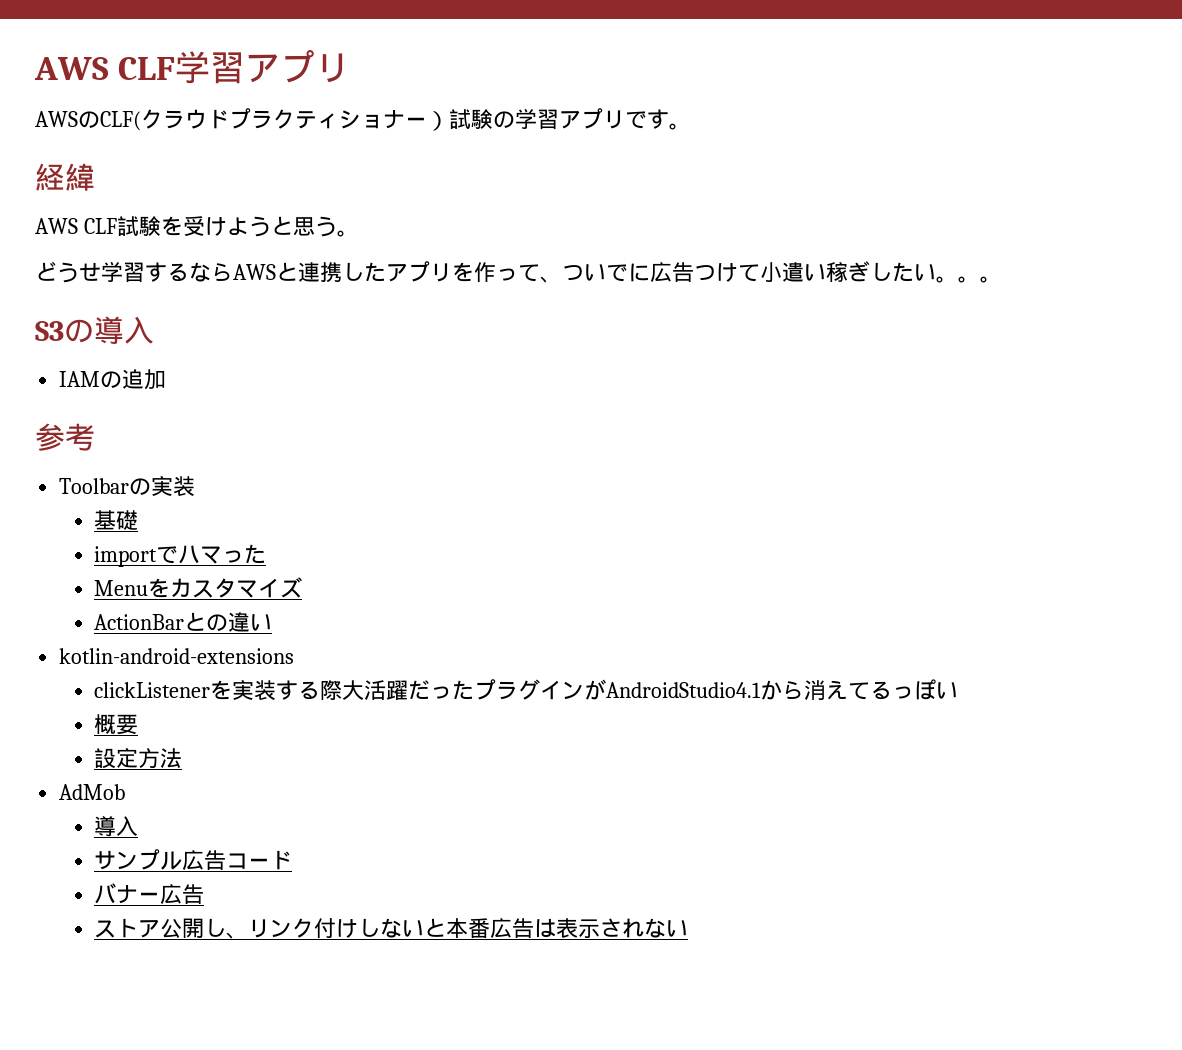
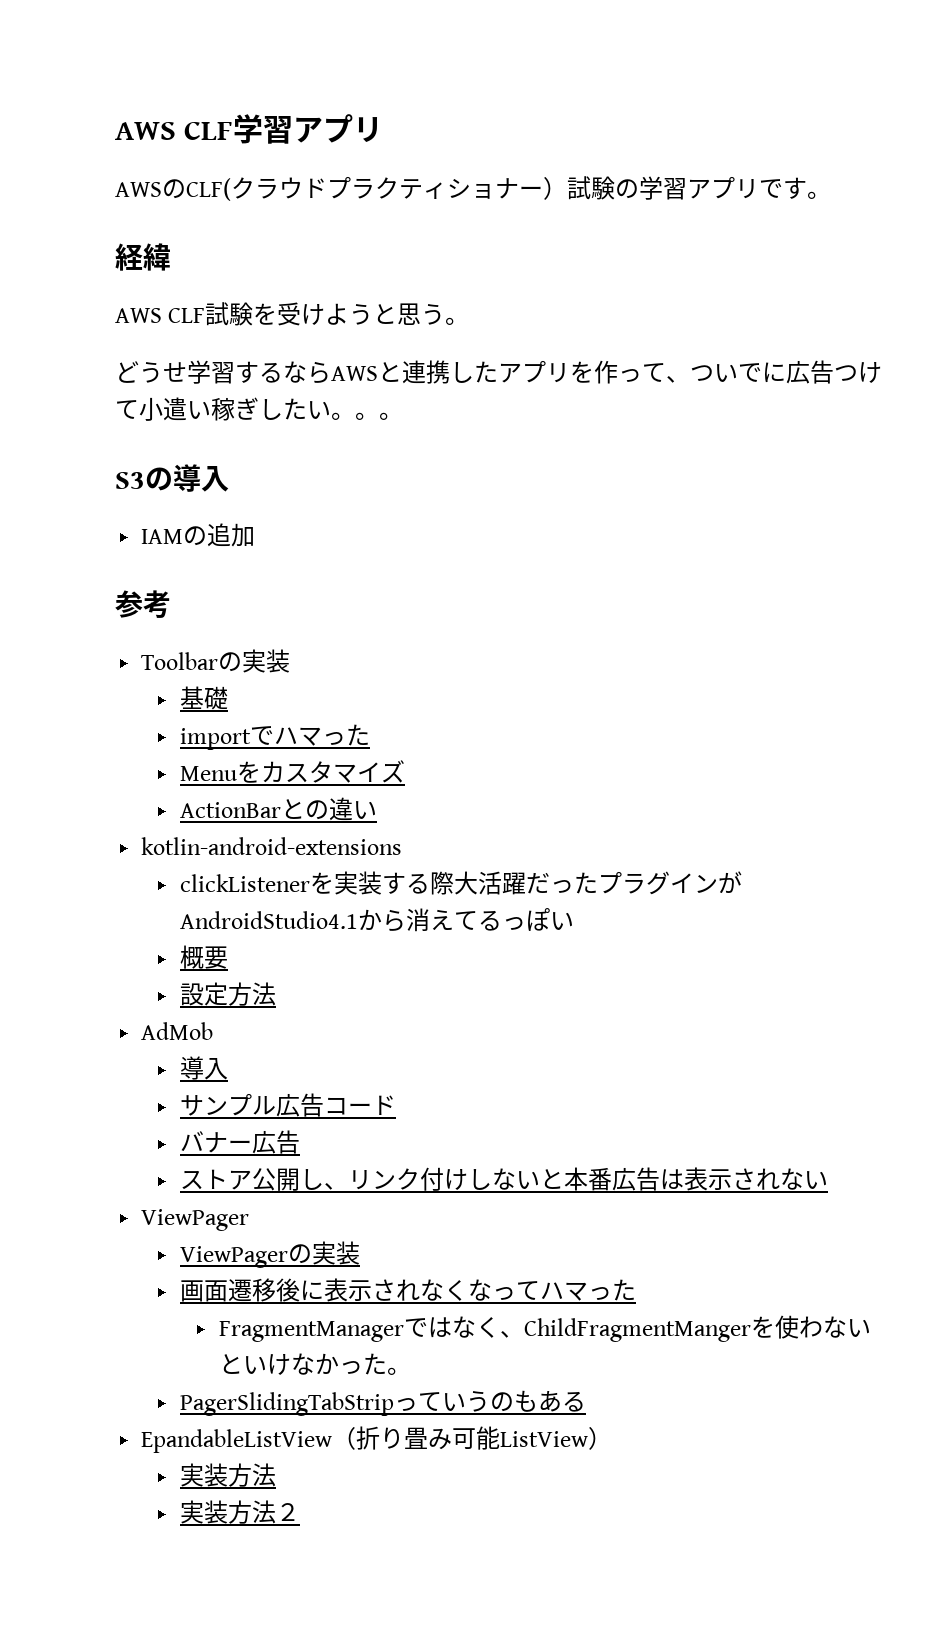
(689, 928) none -> [141,1209,250,1231] [180,1241,361,1268] [180,1278,637,1302] [218,1315,871,1342] [218,1353,411,1375] [180,1390,587,1416] [141,1426,613,1453] [180,1463,277,1487] [180,1500,301,1524] // ViewPager // ViewPagerの実装 // 画面遷移後に表示されなくなってハマった // FragmentManagerではなく、ChildFragmentMangerを使わないといけなかった。 // PagerSlidingTabStripっていうのもある // EpandableListView（折り畳み可能ListView） // 実装方法 // 実装方法２

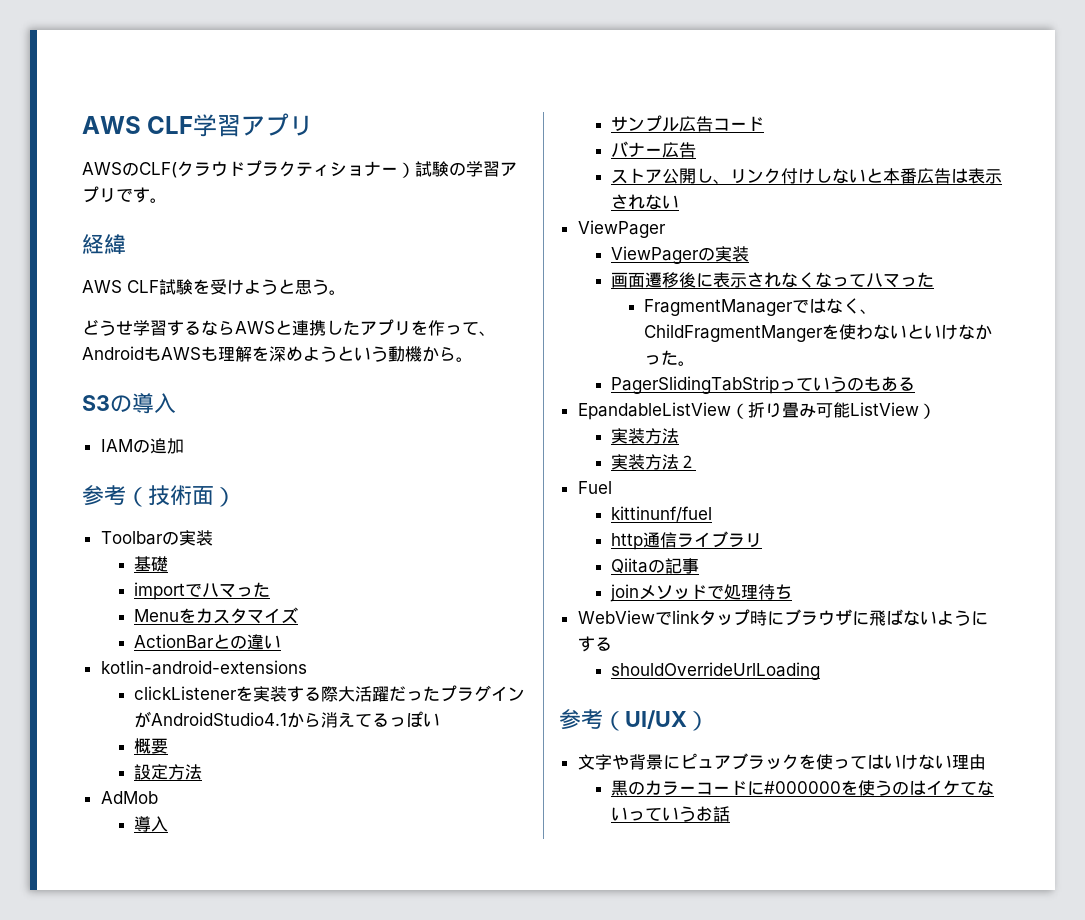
[690,360,882,384] [115,397,379,421] ついでに広告つけて小遣い稼ぎしたい。。 -> [82,346,456,362] AndroidもAWSも理解を深めようという動機から
(171, 604) none -> [126,485,236,507] （技術面）
(301, 1512) none -> [577,481,612,494] [610,506,712,522] [610,531,762,550] [610,558,699,574] [609,584,792,602] [577,609,988,626] [577,636,612,652] [610,662,820,680] [559,709,709,731] [577,753,986,770] [610,780,994,796] [610,806,730,822] // Fuel // kittinunf/fuel // http通信ライブラリ // Qiitaの記事 // joinメソッドで処理待ち // WebViewでlinkタップ時にブラウザに飛ばないようにする // shouldOverrideUrlLoading // 参考（UI/UX） // 文字や背景にピュアブラックを使ってはいけない理由 // 黒のカラーコードに#000000を使うのはイケてないっていうお話

